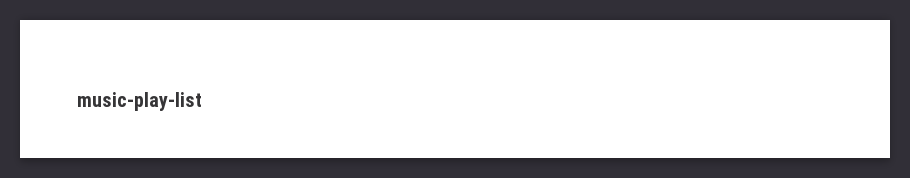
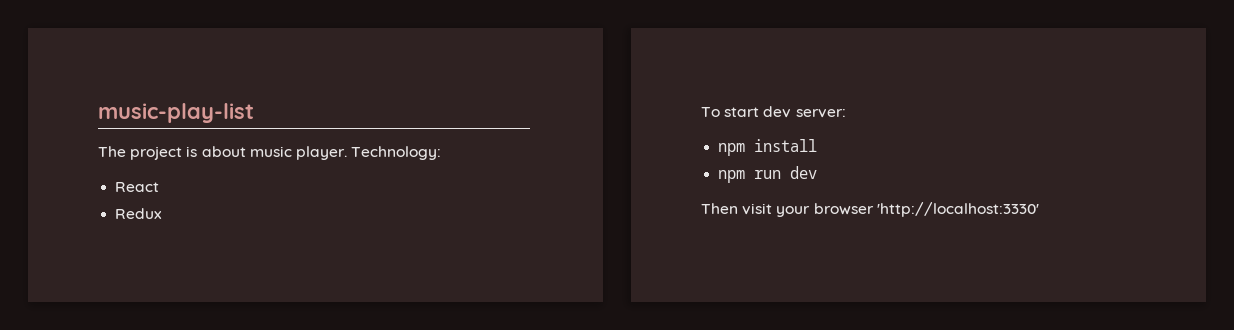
(202, 101) none -> [98,146,442,160] [115,182,160,192] [115,208,163,219] [701,106,846,118] [718,139,818,156] [718,166,818,183] [701,202,1039,217] // The project is about music player. Technology: // React // Redux // To start dev server: // npm install // npm run dev // Then visit your browser 'http://localhost:3330'

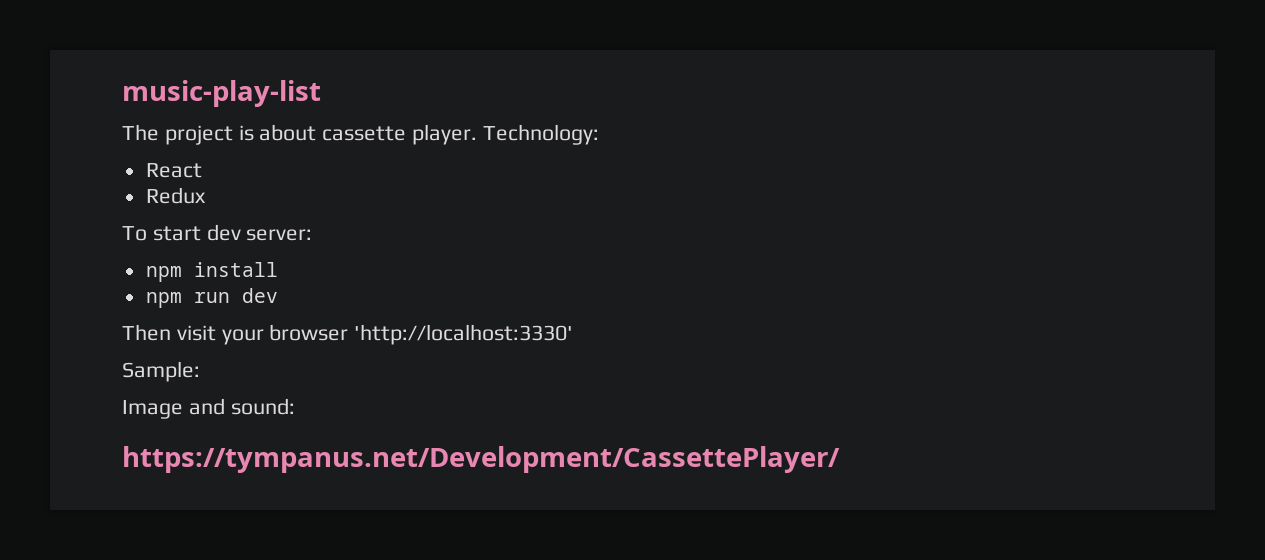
[249,146,292,157] music -> [322,126,407,141] cassette
(1039, 209) none -> [122,361,200,382] [122,398,295,419] [122,446,840,473] // Sample: // Image and sound: // https://tympanus.net/Development/CassettePlayer/

